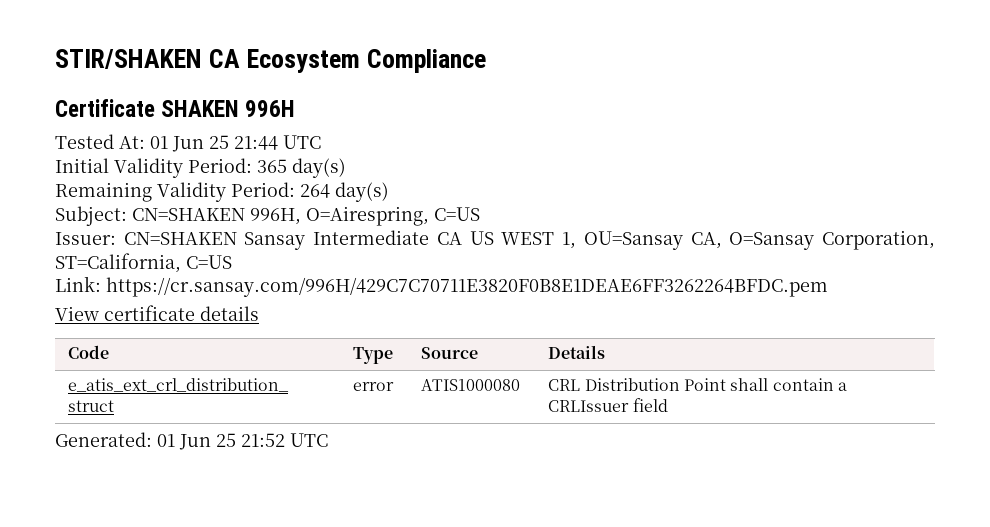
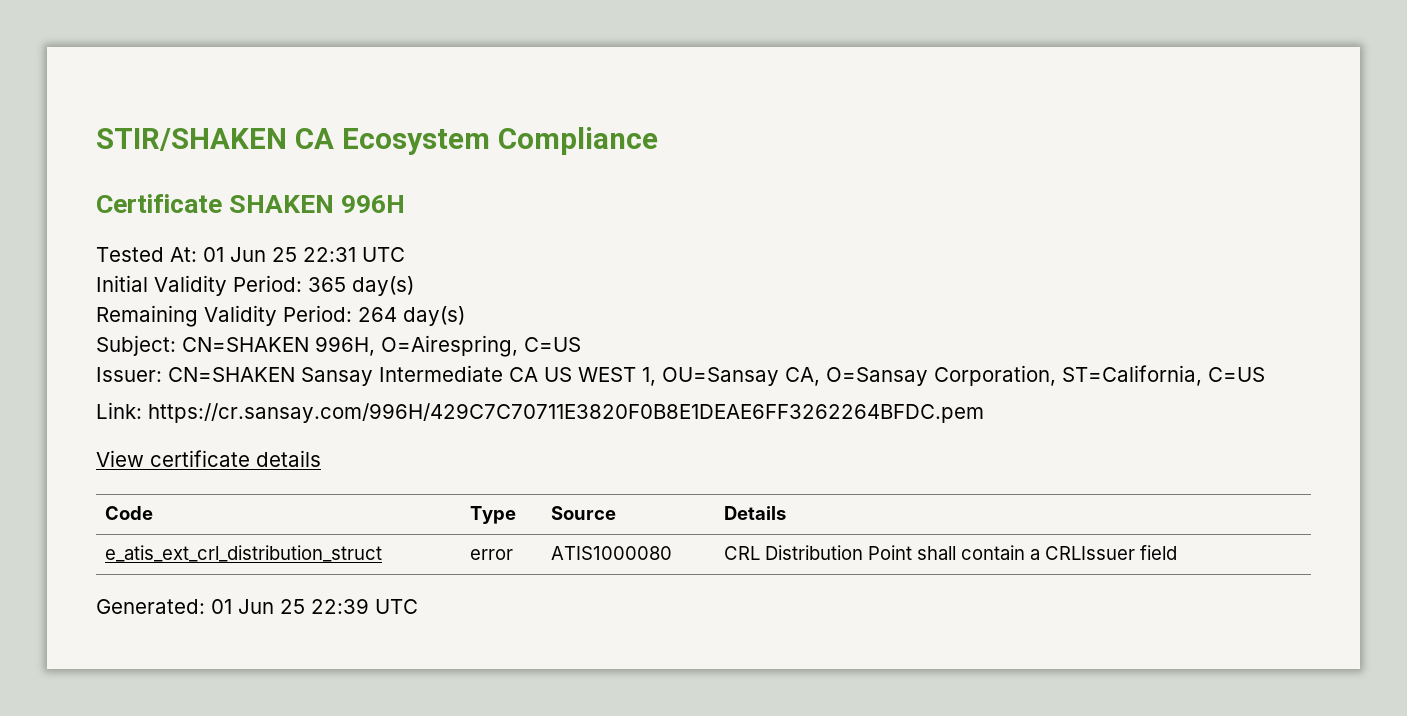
[234,136,278,150] 21:44 -> [303,247,356,262] 22:31
[241,433,285,447] 21:52 -> [311,598,369,614] 22:39

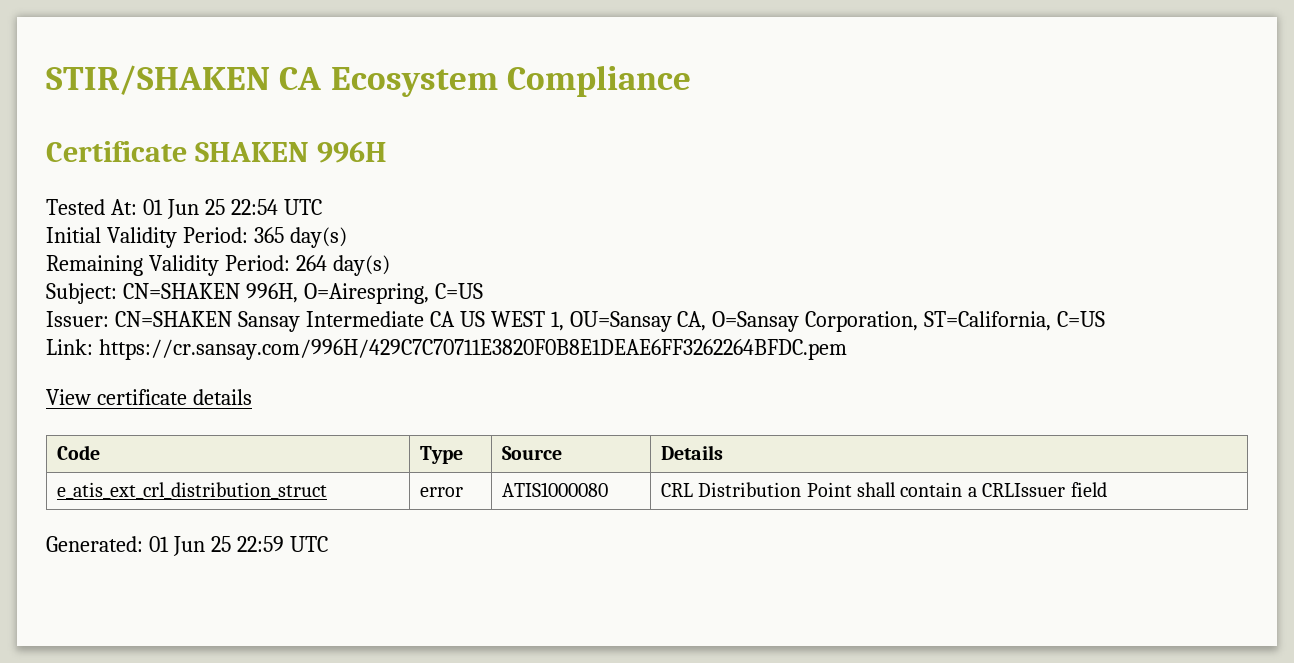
[303,247,356,262] 22:31 -> [230,199,278,215] 22:54
[311,598,369,614] 22:39 -> [236,536,284,552] 22:59

